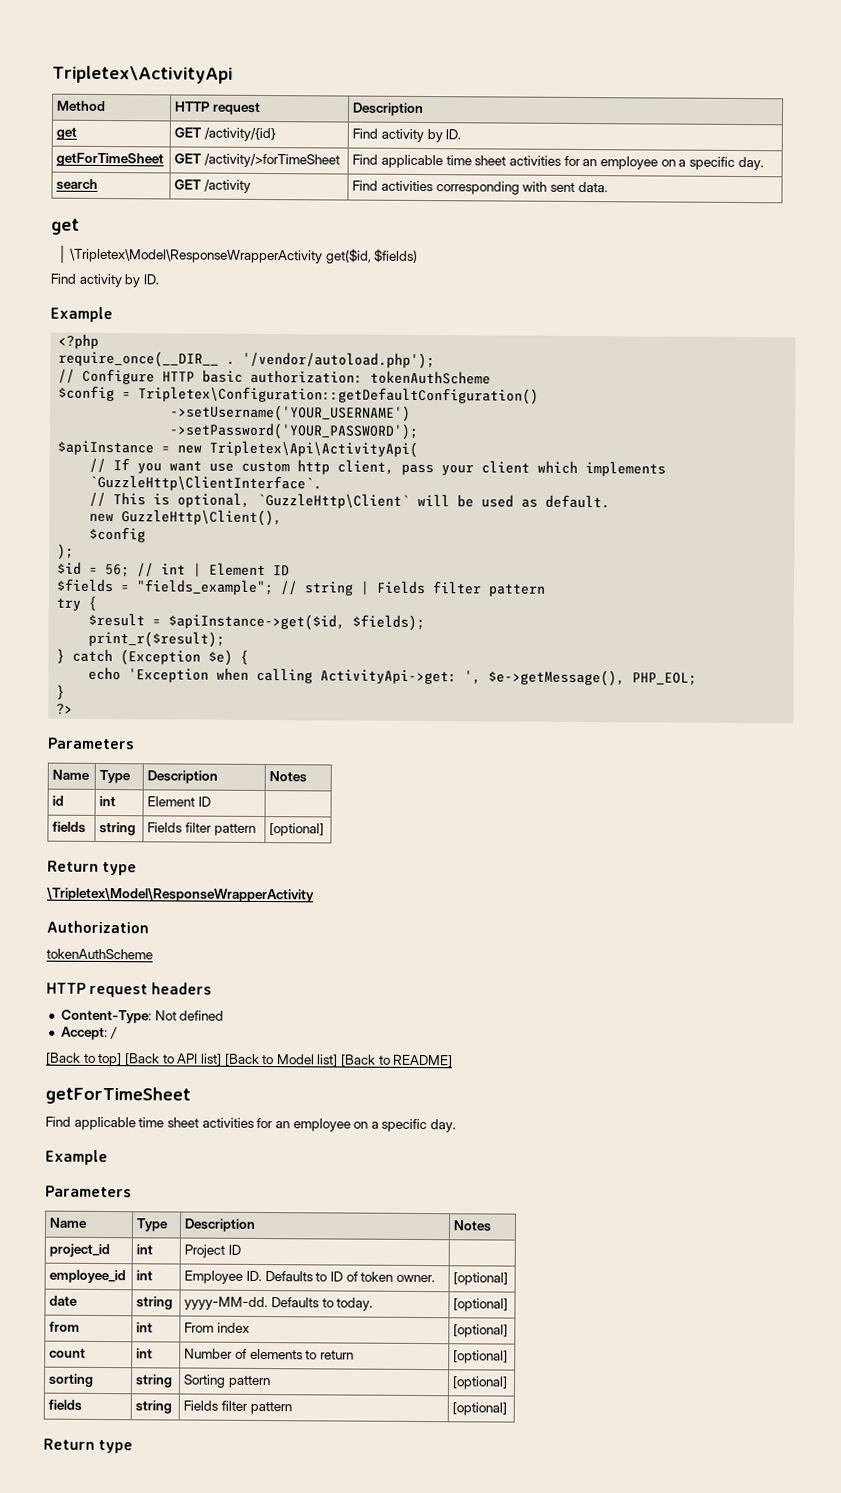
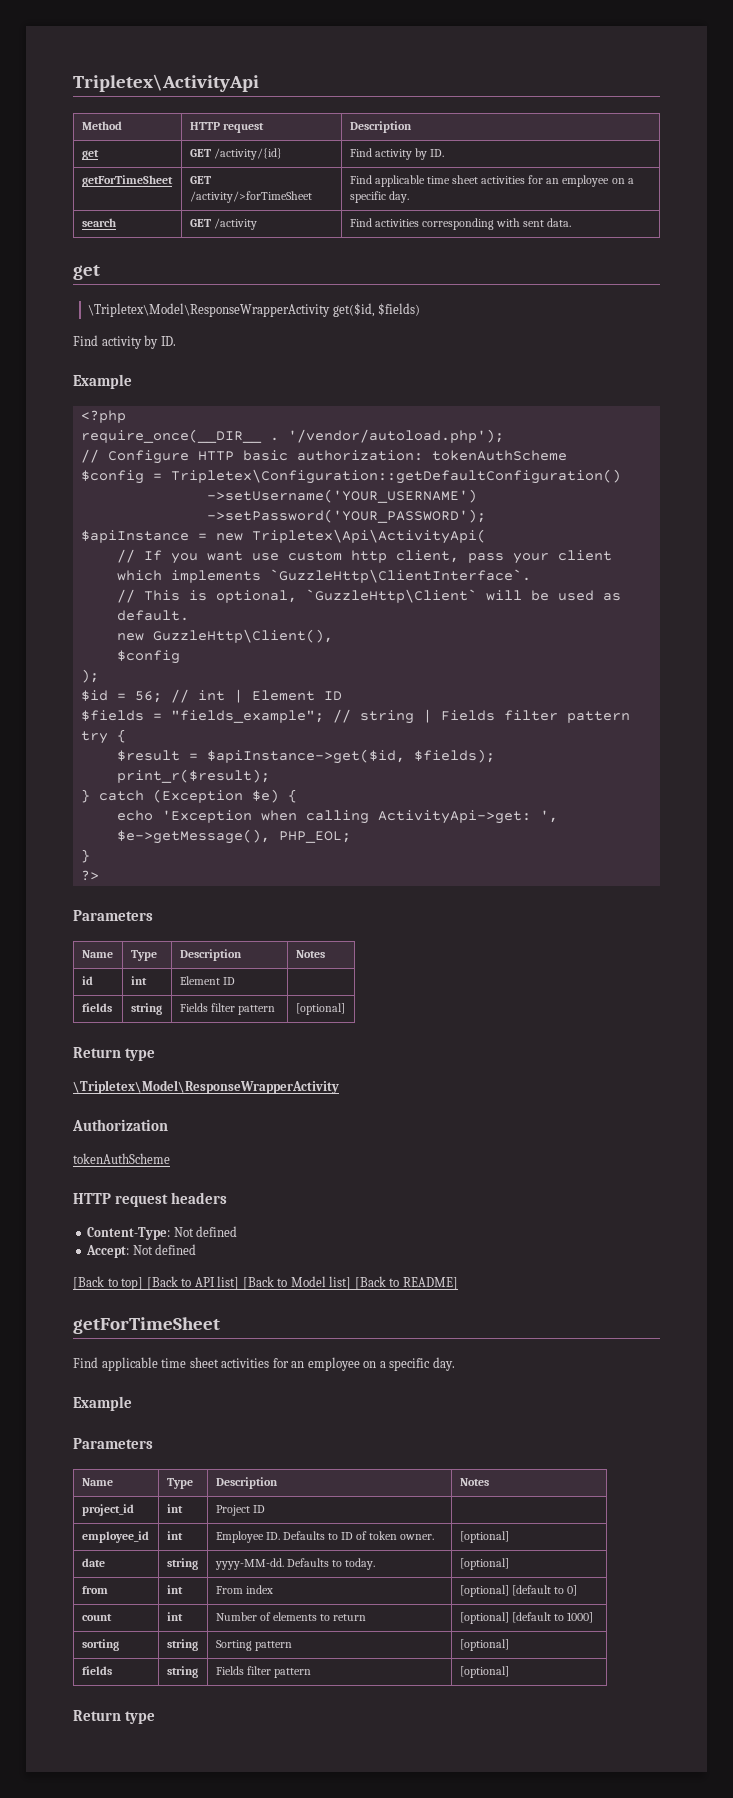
[109,1027,118,1040] / -> [132,1244,197,1255] Not defined
(509, 1331) none -> [511,1585,578,1596] [default to 0]
(509, 1357) none -> [511,1612,594,1623] [default to 1000]

